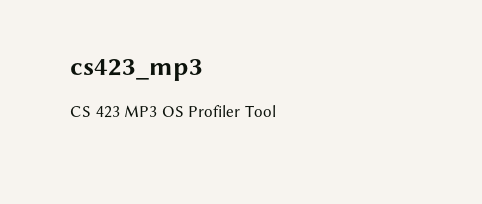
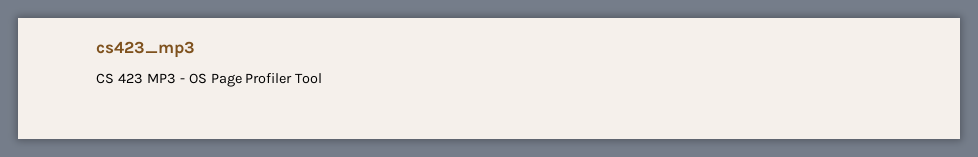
[161,106,184,117] OS -> [179,73,242,87] - OS Page

